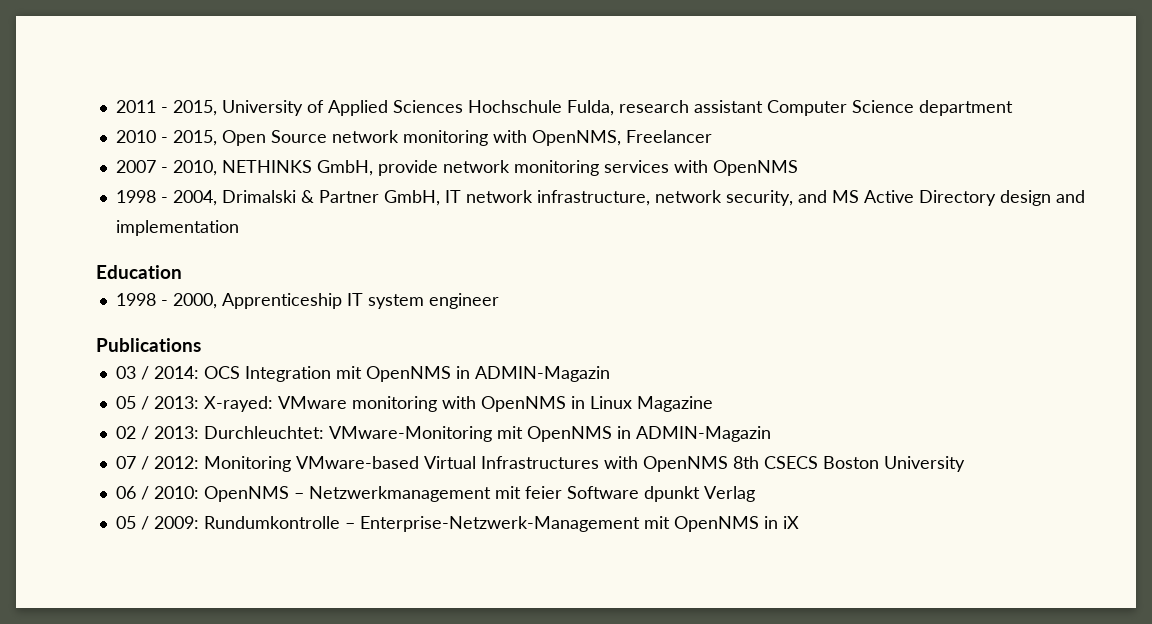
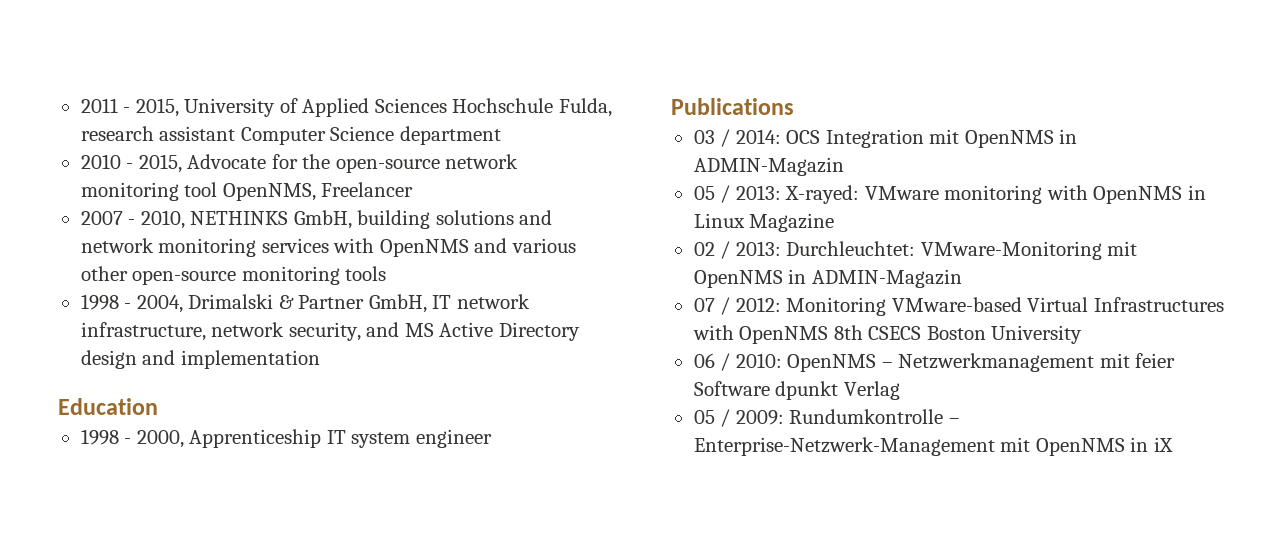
[221,130,527,146] Open Source network monitoring with -> [187,154,519,173] [80,182,218,201] Advocate for the open-source network monitoring tool
[377,160,438,176] provide -> [357,210,553,229] building solutions and
(798, 168) none -> [474,238,576,253] [80,266,387,285] and various other open-source monitoring tools

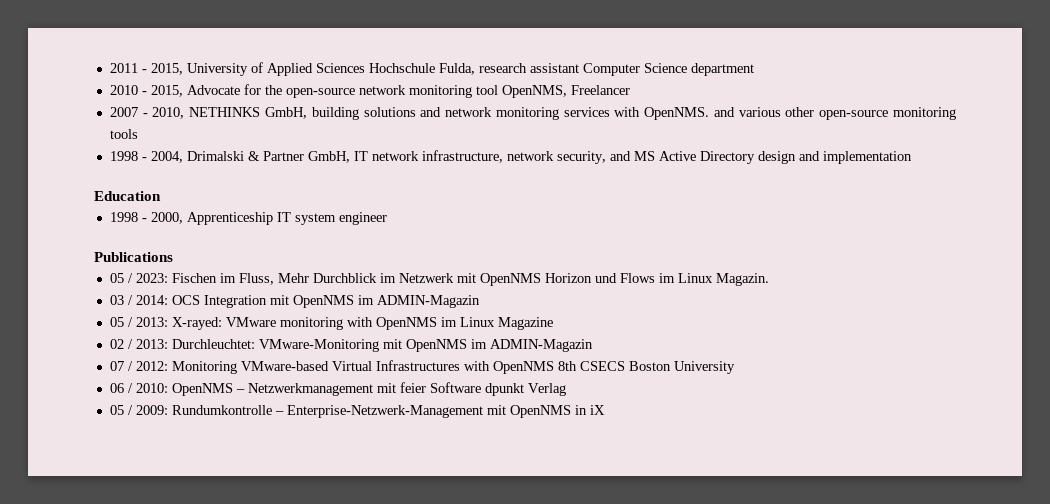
[379,239,469,257] OpenNMS -> [644,107,710,120] OpenNMS.
(794, 106) none -> [109,273,769,286] // 05 / 2023: Fischen im Fluss, Mehr Durchblick im Netzwerk mit OpenNMS Horizon und Flows im Linux Magazin.
[1059,129,1078,144] in -> [357,295,374,305] im
[1187,185,1206,200] in -> [440,317,457,327] im
[788,269,807,284] in -> [470,339,487,349] im

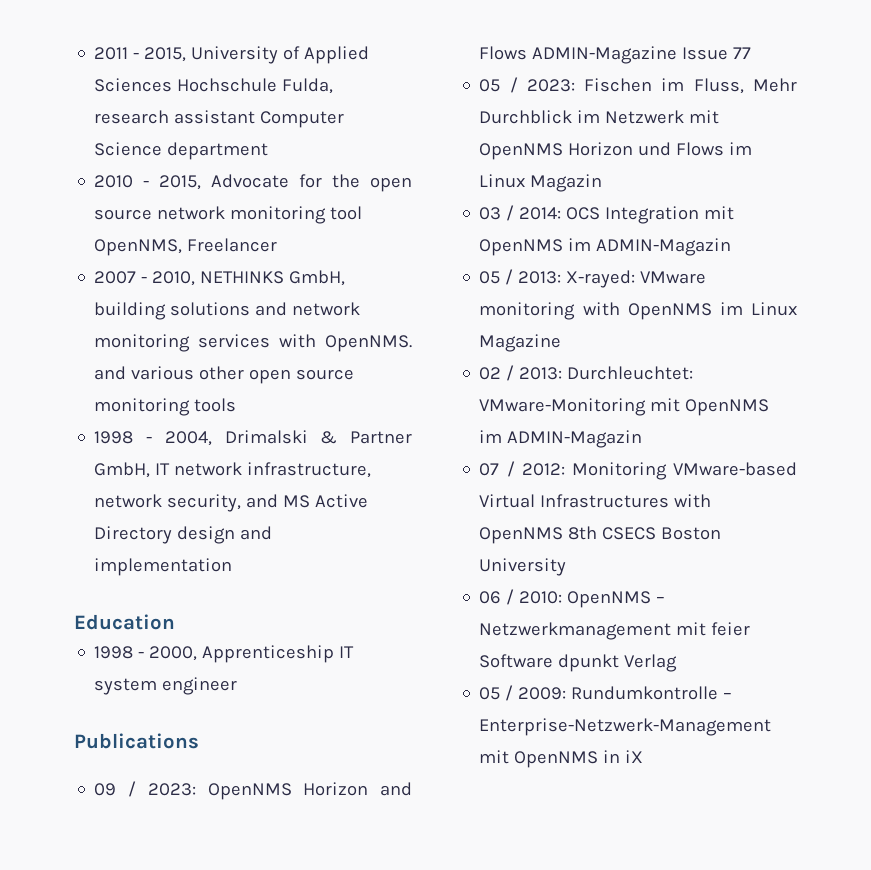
[285,88,355,98] open-source -> [369,177,412,192] [94,209,153,220] open source
[819,110,889,120] open-source -> [249,369,355,384] open source
(173, 257) none -> [94,781,412,800] [479,46,752,64] // 09 / 2023: OpenNMS Horizon and Flows ADMIN-Magazine Issue 77
[715,273,769,286] Magazin. -> [530,174,603,192] Magazin

